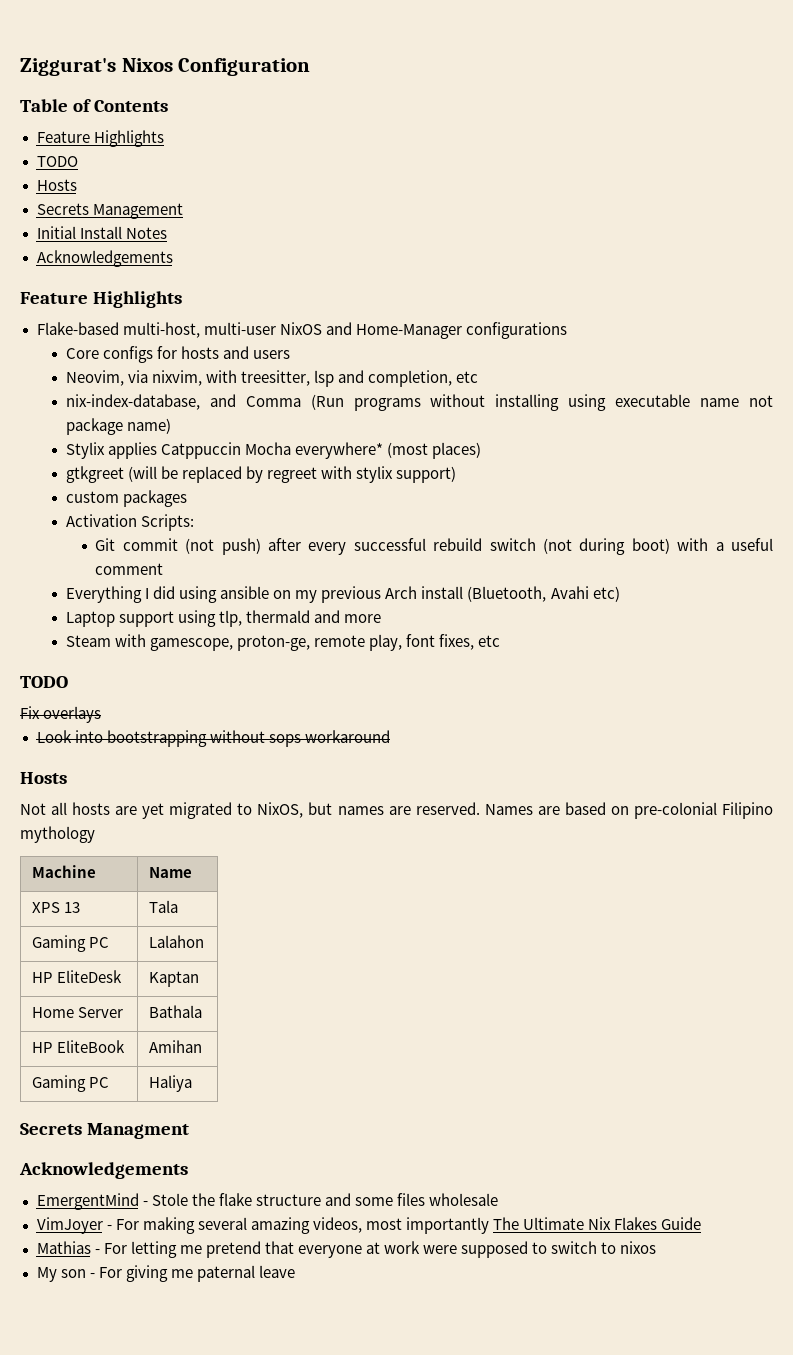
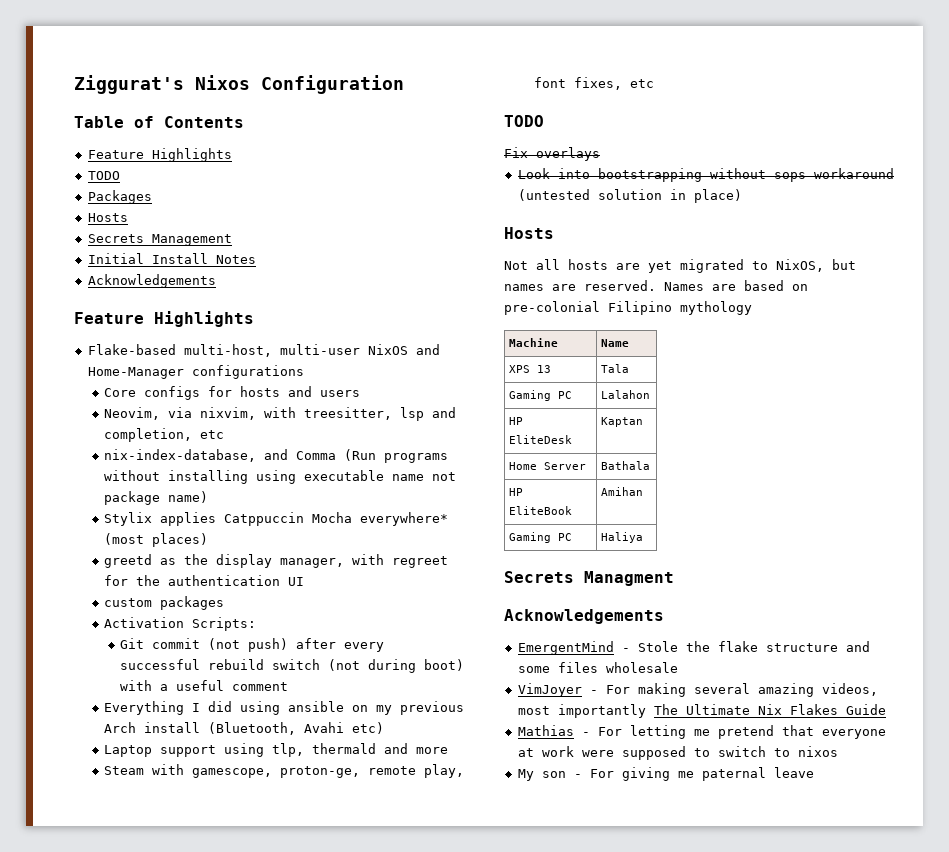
(78, 161) none -> [87,190,152,204] // Packages
[65,466,457,483] gtkgreet (will be replaced by regreet with stylix support) -> [103,554,448,568] [103,575,304,586] greetd as the display manager, with regreet for the authentication UI
(390, 736) none -> [517,189,742,203] (untested solution in place)

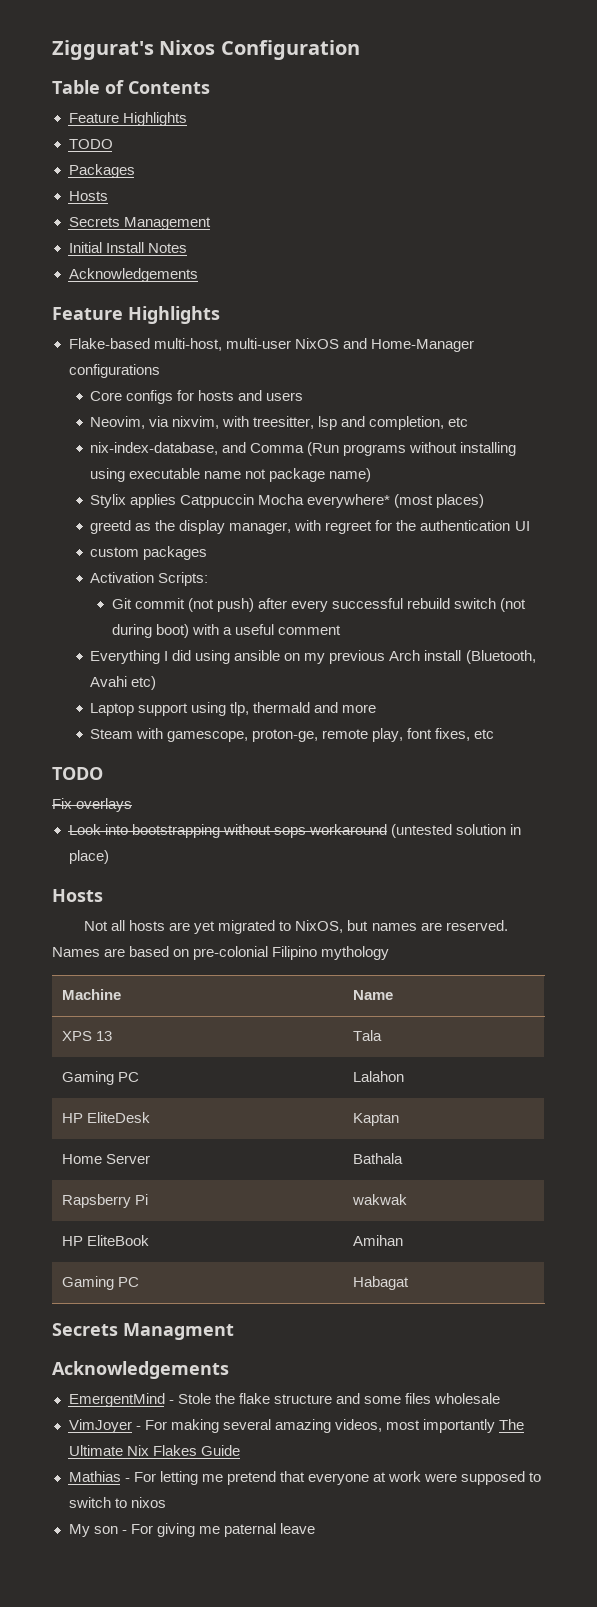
(651, 465) none -> [61,1194,148,1208] [351,1194,407,1205] // Rapsberry Pi | wakwak
[601,532,644,543] Haliya -> [352,1276,409,1290] Habagat

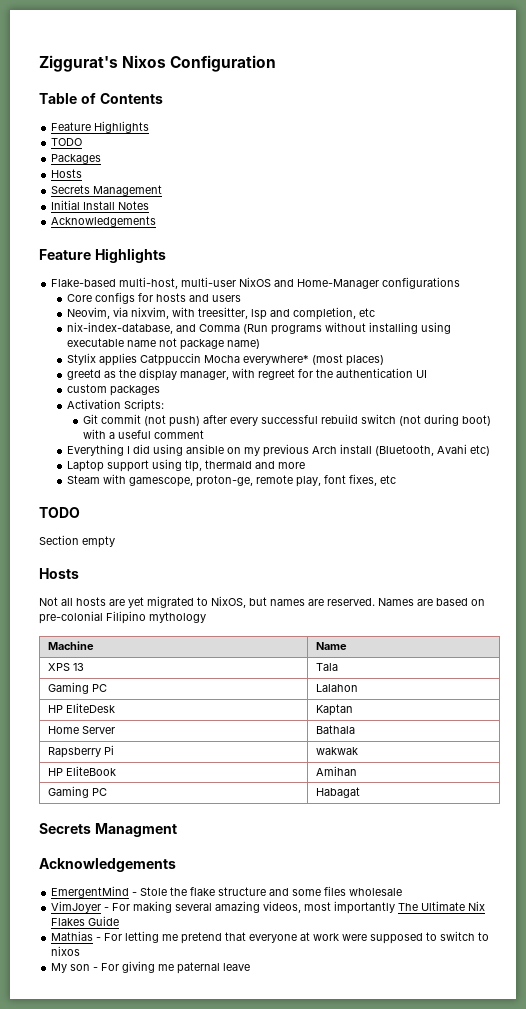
[52,798,133,812] [68,824,521,838] [68,850,109,864] Fix overlays // Look into bootstrapping without sops workaround (untested solution in place) -> [39,535,115,548] Section empty

